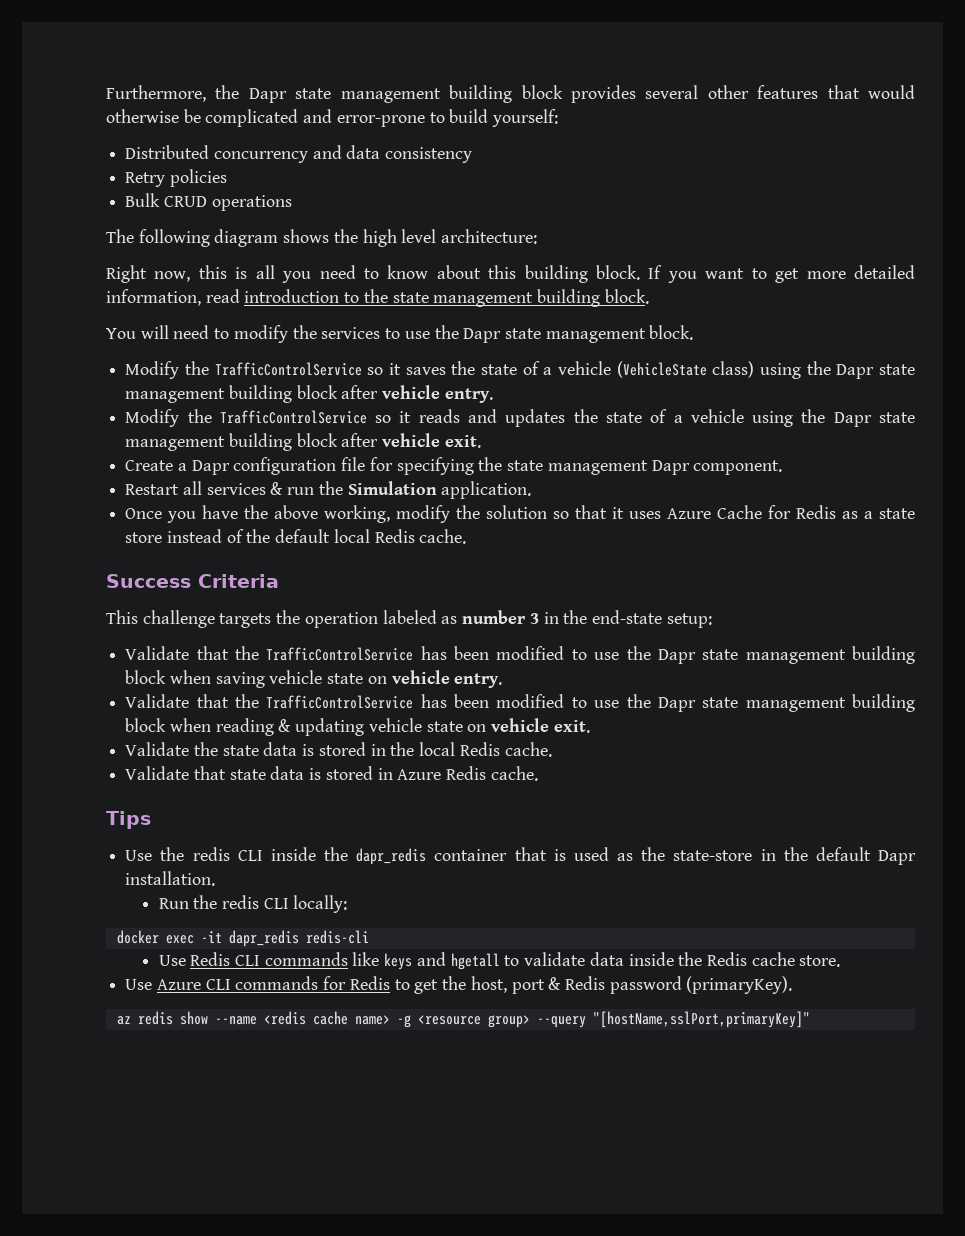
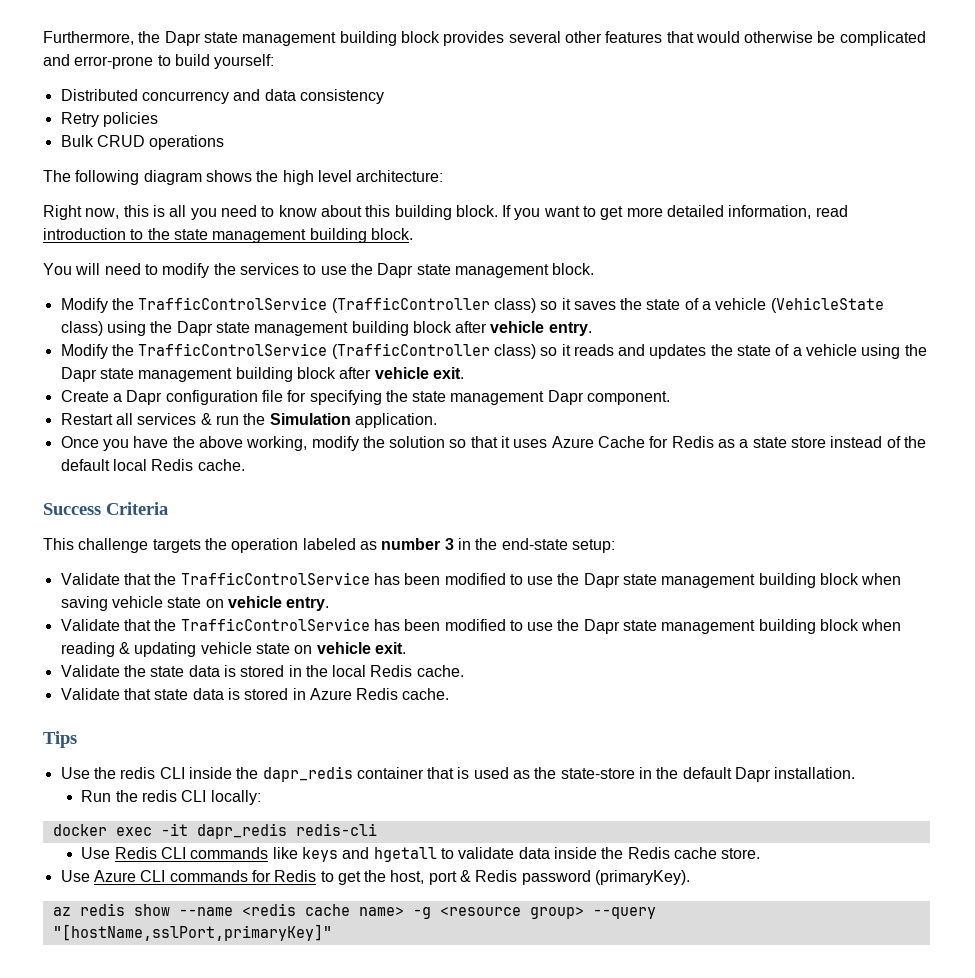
(362, 369) none -> [331,297,536,313] (TrafficController class)
(367, 417) none -> [331,343,536,359] (TrafficController class)

